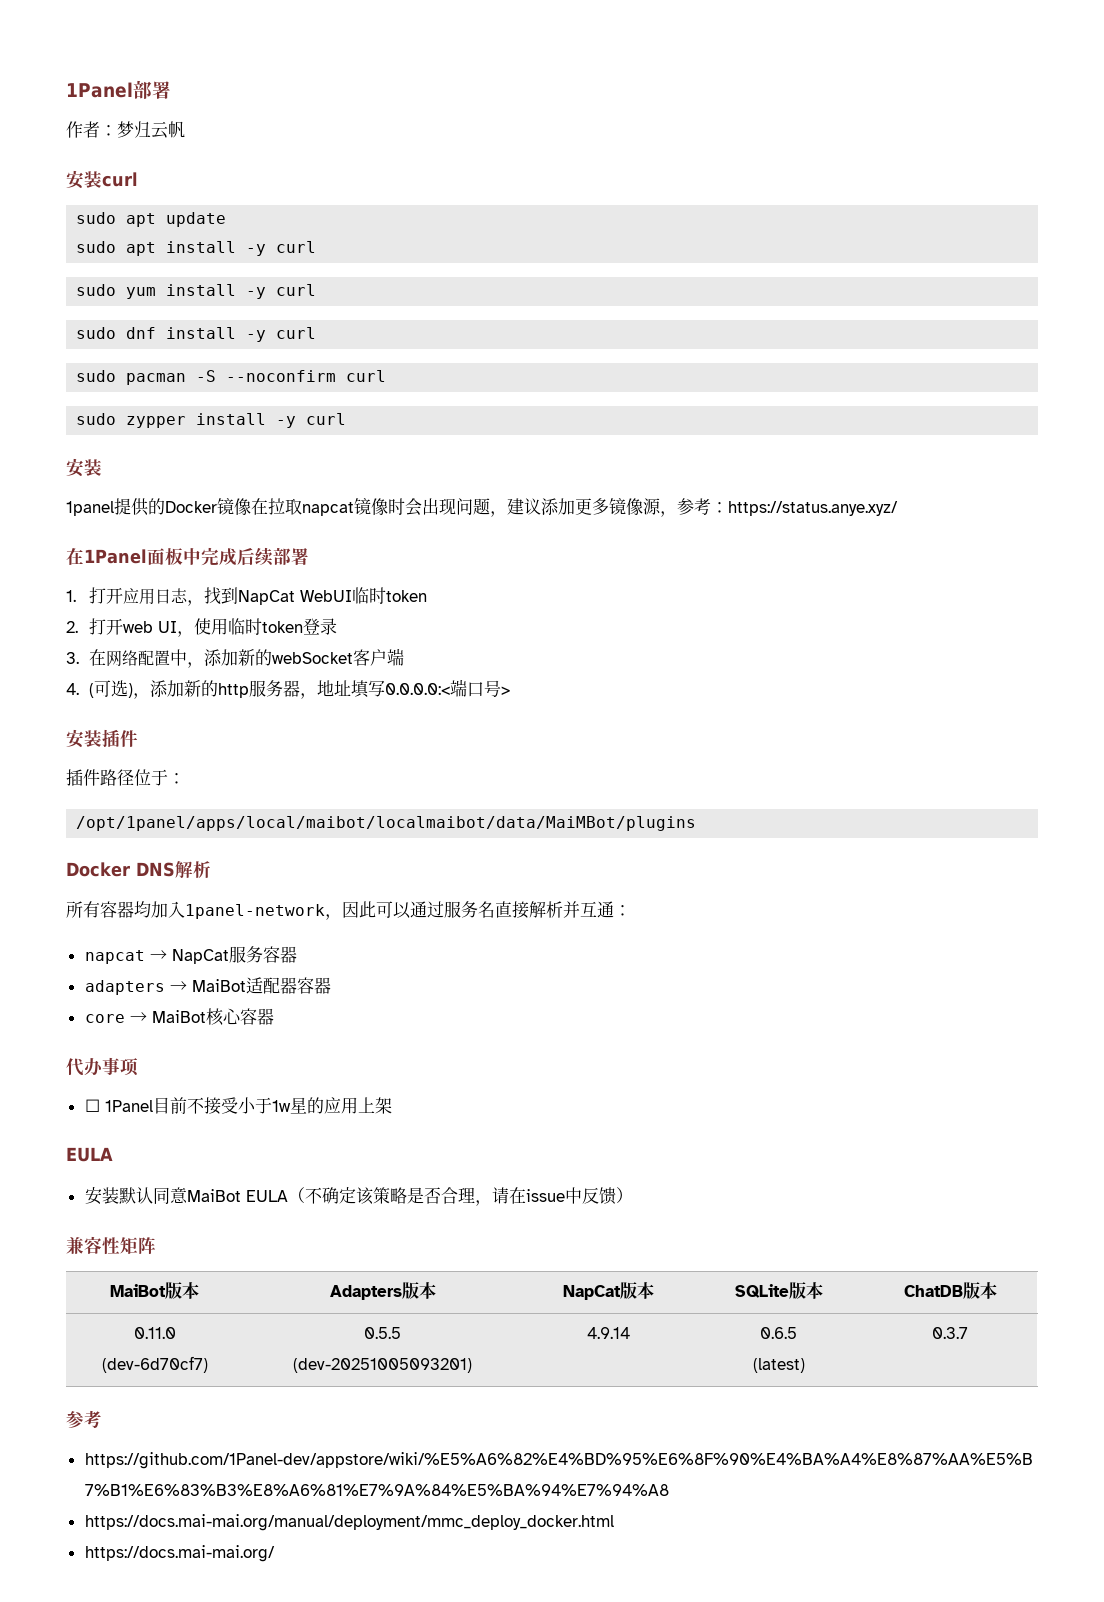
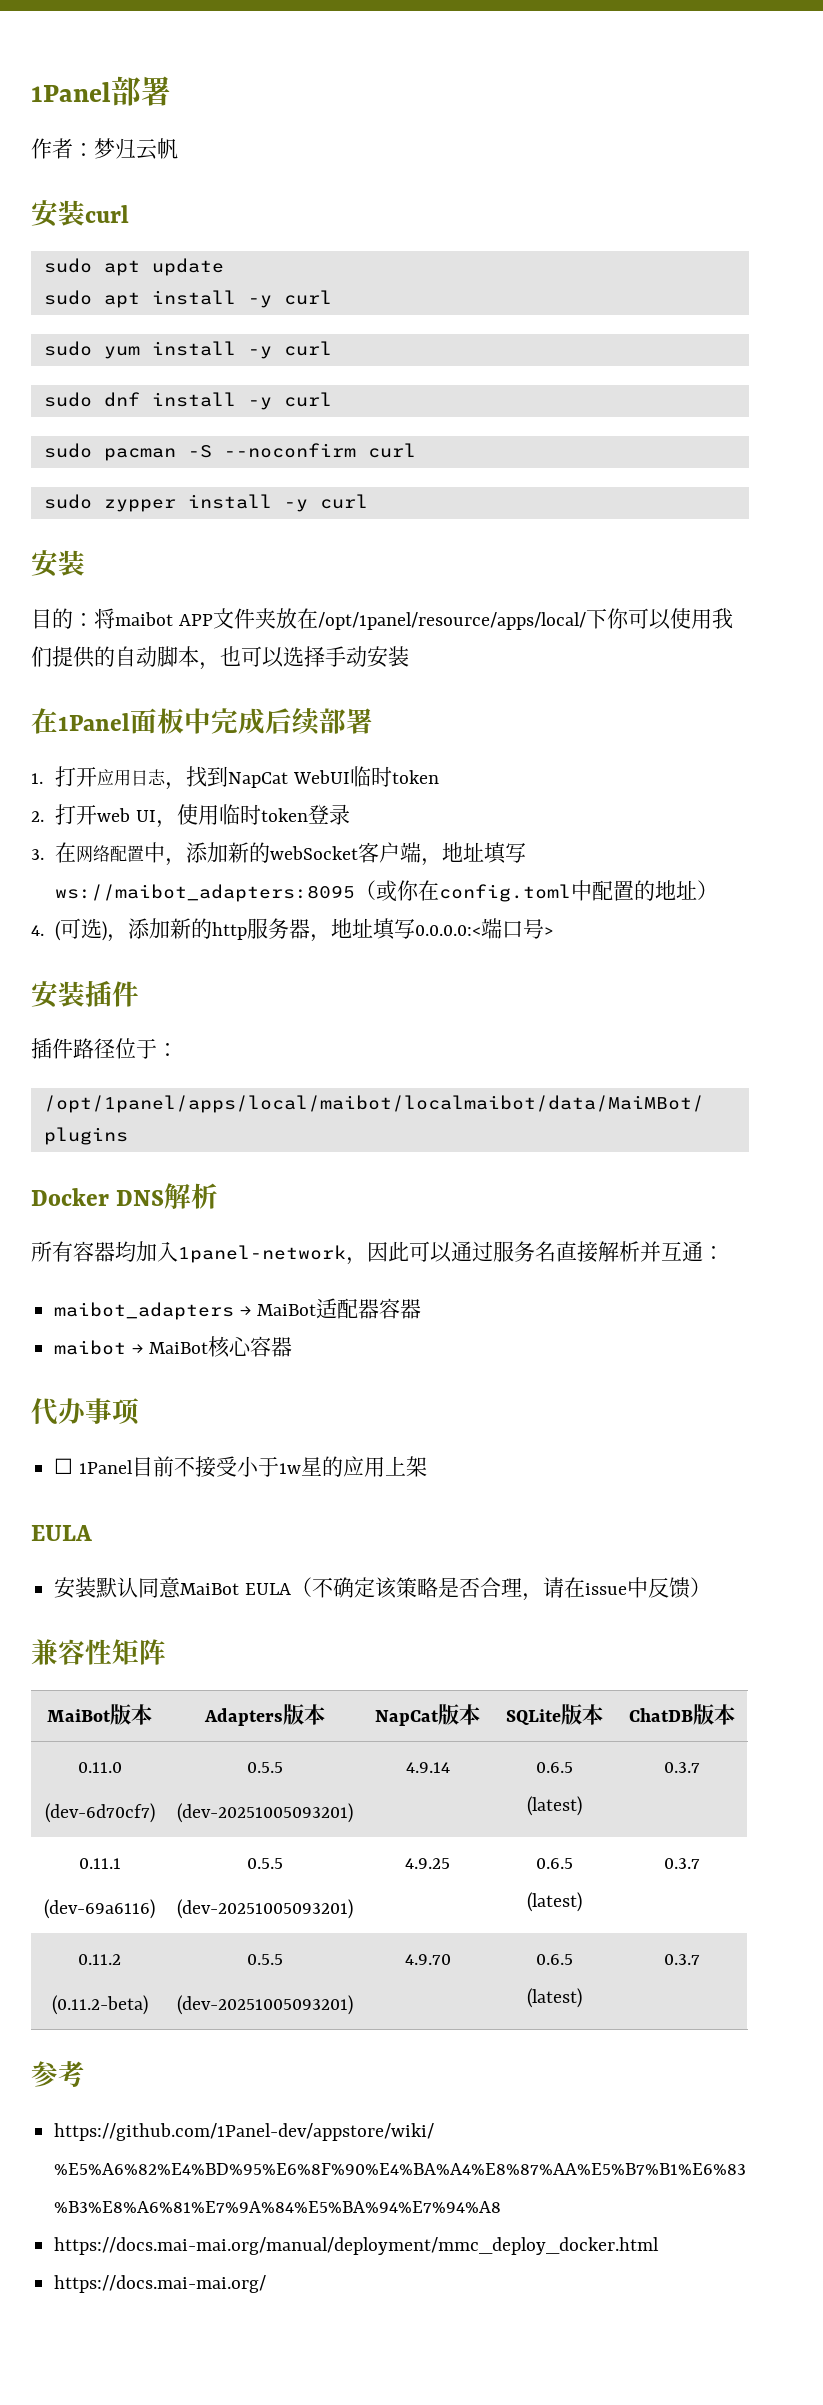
[66,497,898,517] 1panel提供的Docker镜像在拉取napcat镜像时会出现问题，建议添加更多镜像源，参考：https://status.anye.xyz/ -> [31,608,733,630] [31,646,409,670] 目的：将maibot APP文件夹放在/opt/1panel/resource/apps/local/下你可以使用我们提供的自动脚本，也可以选择手动安装
(404, 657) none -> [420,842,526,866] [54,880,718,902] ，地址填写ws://maibot_adapters:8095（或你在config.toml中配置的地址）
[84,946,297,964] [84,980,165,995] napcat → NapCat服务容器 // adapters -> [54,1302,235,1320] maibot_adapters
[84,1014,125,1023] core -> [54,1340,127,1355] maibot
(968, 1333) none -> [78,1858,121,1869] [44,1899,155,1919] [247,1858,283,1869] [177,1899,353,1919] [405,1858,450,1869] [536,1858,573,1869] [527,1892,582,1912] [664,1858,700,1869] [78,1954,121,1965] [51,1995,148,2015] [247,1954,283,1965] [177,1995,353,2015] [404,1954,451,1965] [536,1954,573,1965] [527,1988,582,2008] [664,1954,700,1965] // 0.11.1 // (dev-69a6116) | 0.5.5 // (dev-20251005093201) | 4.9.25 | 0.6.5 // (latest) | 0.3.7 // 0.11.2 // (0.11.2-beta) | 0.5.5 // (dev-20251005093201) | 4.9.70 | 0.6.5 // (latest) | 0.3.7

